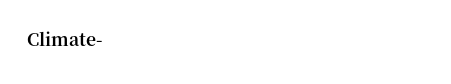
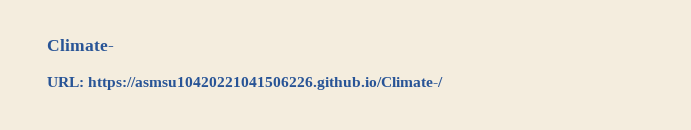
(102, 38) none -> [47,77,444,90] // URL: https://asmsu10420221041506226.github.io/Climate-/

